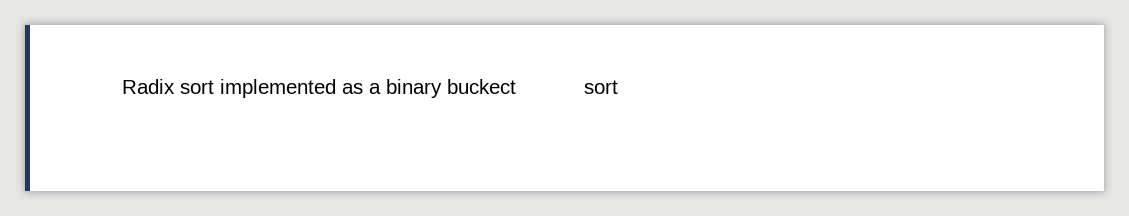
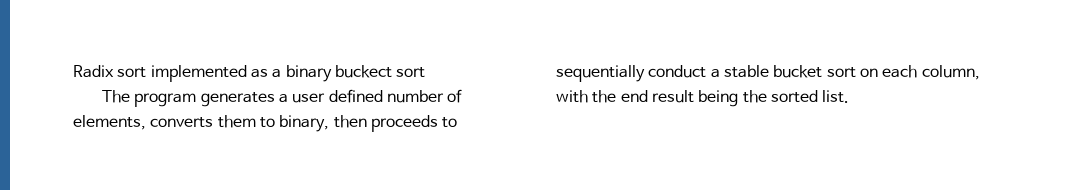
(618, 87) none -> [102,89,463,107] [73,115,458,132] [556,65,980,82] [556,90,850,107] // The program generates a user defined number of elements, converts them to binary, then proceeds to sequentially conduct a stable bucket sort on each column, with the end result being the sorted list.

